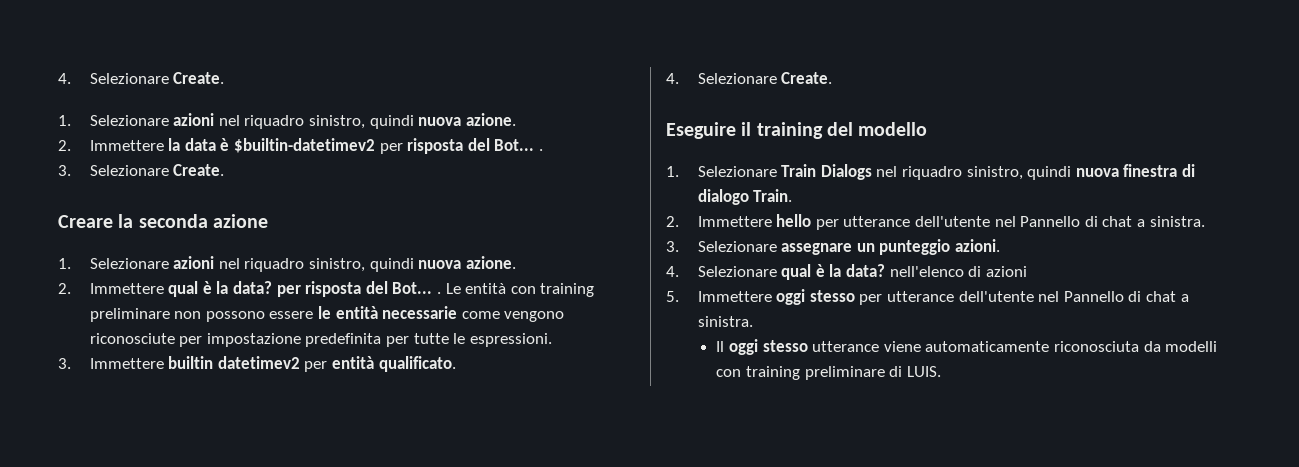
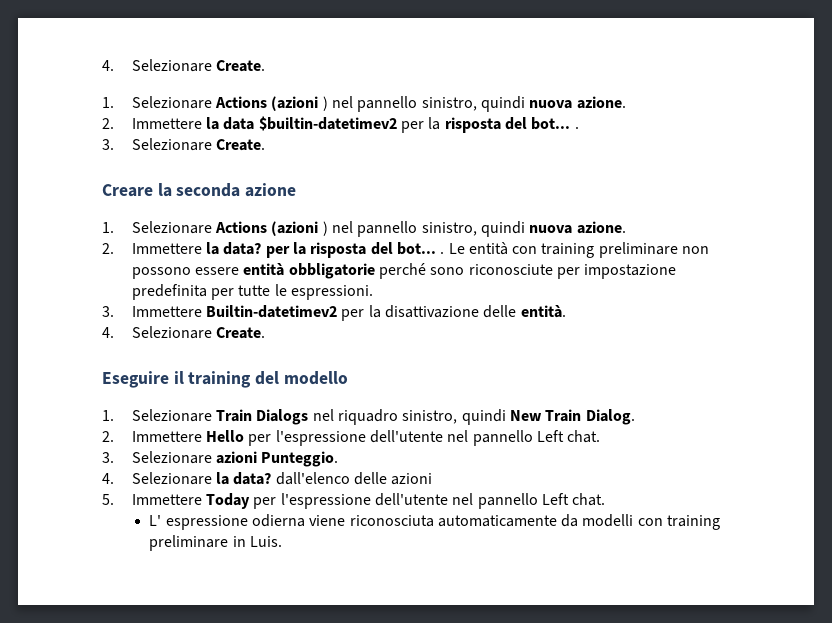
[173,113,305,129] azioni nel riquadro -> [214,96,418,112] Actions (azioni ) nel pannello
[220,138,230,151] è -> (255, 123) none
[407,138,535,154] risposta del Bot... -> [428,117,571,133] la risposta del bot...
[173,256,516,272] [58,281,212,297] azioni nel riquadro sinistro, quindi nuova azione. // 2. Immettere qual è -> [214,221,626,237] [102,243,202,254] Actions (azioni ) nel pannello sinistro, quindi nuova azione. // 2. Immettere
[305,281,433,297] risposta del Bot... -> [292,242,436,258] la risposta del bot...
[318,306,565,322] le entità necessarie come vengono -> [243,263,465,279] entità obbligatorie perché sono
[168,356,456,372] builtin datetimev2 per entità qualificato. -> [205,305,566,321] Builtin-datetimev2 per la disattivazione delle entità.
[1075,164,1195,177] [697,189,793,205] [666,214,1205,230] [666,239,1001,255] [666,264,1027,280] [666,289,1189,305] [697,316,753,327] [716,339,1139,355] nuova finestra di dialogo Train. // 2. Immettere hello per utterance dell'utente nel Pannello di chat a sinistra. // 3. Selezionare assegnare un punteggio azioni. // 4. Selezionare qual è la data? nell'elenco di azioni // 5. Immettere oggi stesso per utterance dell'utente nel Pannello di chat a sinistra. // Il oggi stesso utterance viene automaticamente riconosciuta -> [509,409,635,425] [102,430,601,446] [102,451,339,467] [102,472,433,485] [102,493,606,509] [149,514,557,530] New Train Dialog. // 2. Immettere Hello per l'espressione dell'utente nel pannello Left chat. // 3. Selezionare azioni Punteggio. // 4. Selezionare la data? dall'elenco delle azioni // 5. Immettere Today per l'espressione dell'utente nel pannello Left chat. // L' espressione odierna viene riconosciuta automaticamente
[889,366,941,377] di LUIS. -> [232,536,282,547] in Luis.

